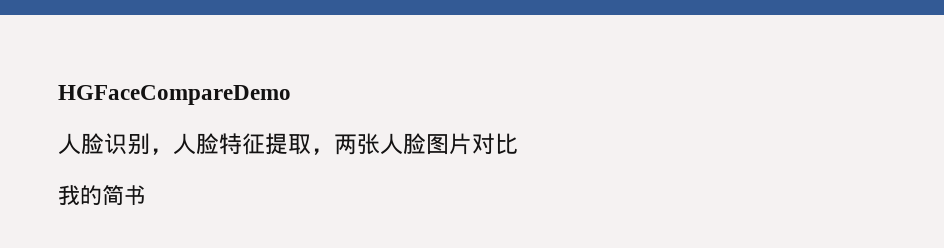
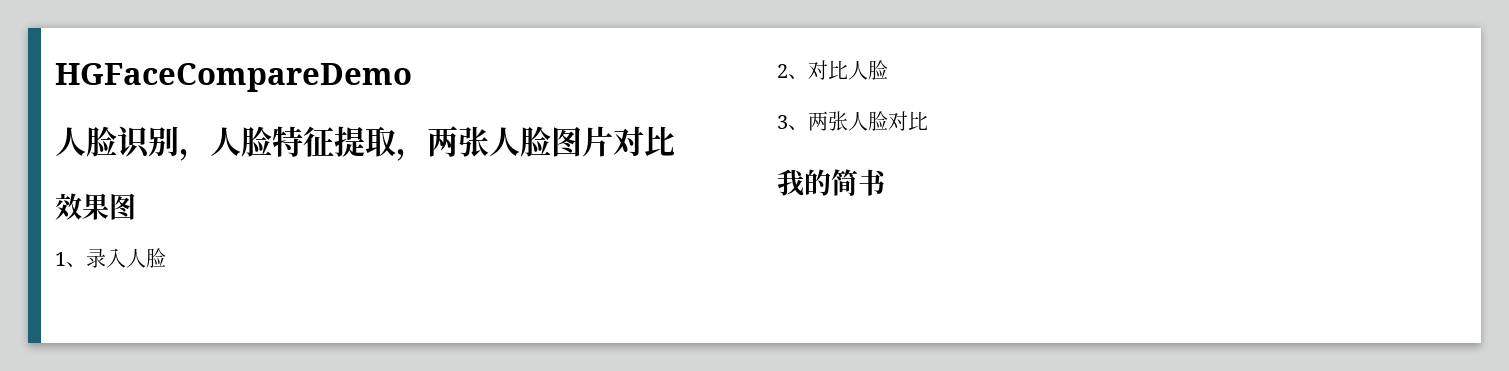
(518, 144) none -> [55,193,136,220] [55,248,166,268] [777,60,888,80] [777,111,928,131] // 效果图 // 1、录入人脸 // 2、对比人脸 // 3、两张人脸对比

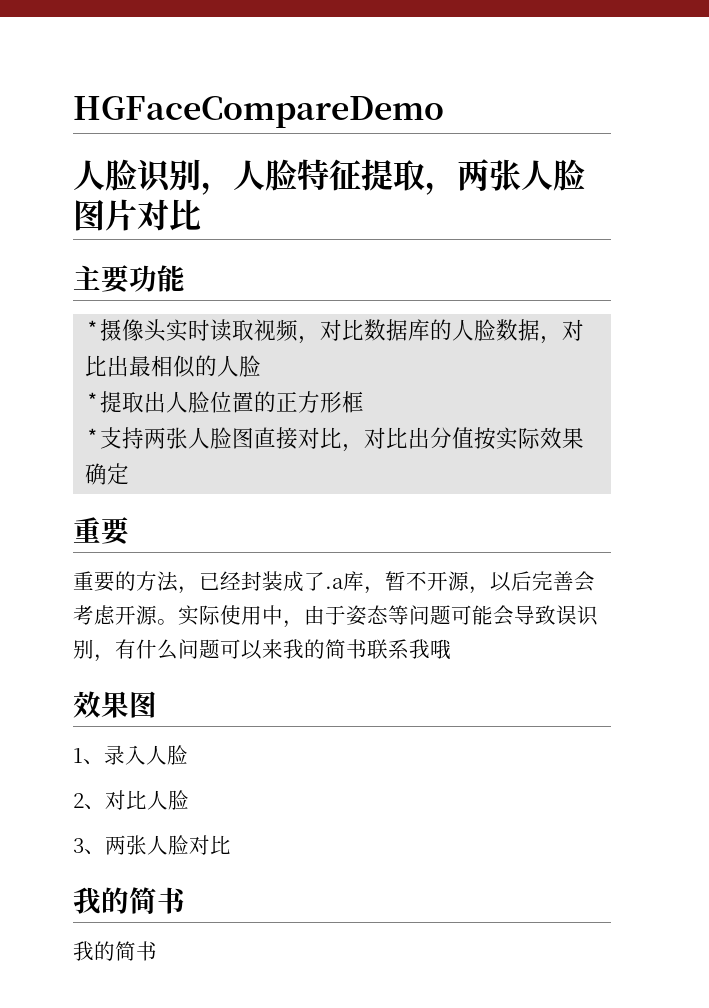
(675, 141) none -> [73,265,185,293] [85,319,585,344] [85,355,262,378] [85,391,365,413] [85,427,585,452] [85,463,130,485] [73,517,130,545] [73,571,595,594] [73,605,598,628] [73,639,451,662] // 主要功能 // *摄像头实时读取视频，对比数据库的人脸数据，对比出最相似的人脸 // *提取出人脸位置的正方形框 // *支持两张人脸图直接对比，对比出分值按实际效果确定 // 重要 // 重要的方法，已经封装成了.a库，暂不开源，以后完善会考虑开源。实际使用中，由于姿态等问题可能会导致误识别，有什么问题可以来我的简书联系我哦
(886, 182) none -> [73,941,157,961] // 我的简书

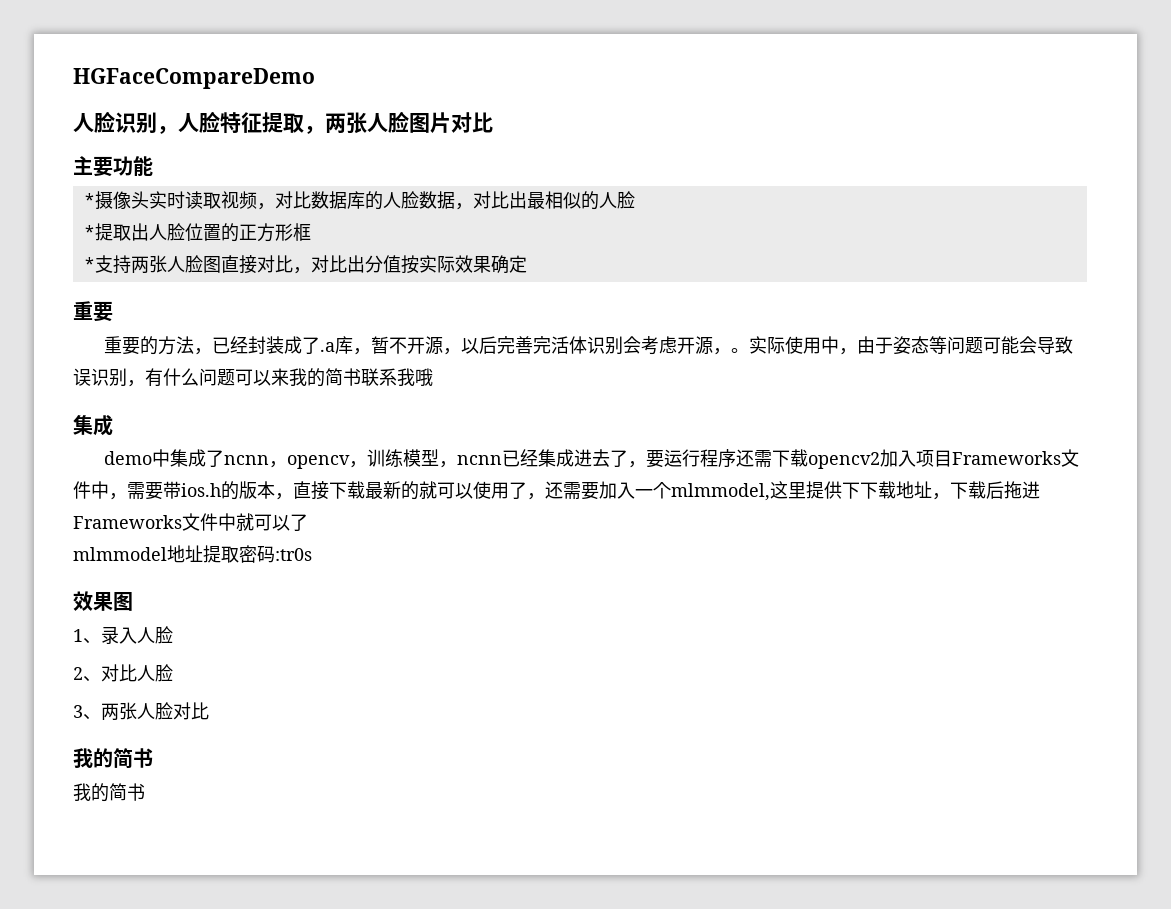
(574, 581) none -> [533,336,624,355] 完活体识别
(157, 615) none -> [713,348,732,355] ，
(451, 649) none -> [73,414,113,436] [104,449,1080,469] [73,481,1040,501] [73,513,308,531] [73,545,312,563] // 集成 // demo中集成了ncnn，opencv，训练模型，ncnn已经集成进去了，要运行程序还需下载opencv2加入项目Frameworks文件中，需要带ios.h的版本，直接下载最新的就可以使用了，还需要加入一个mlmmodel,这里提供下下载地址，下载后拖进Frameworks文件中就可以了 // mlmmodel地址提取密码:tr0s

